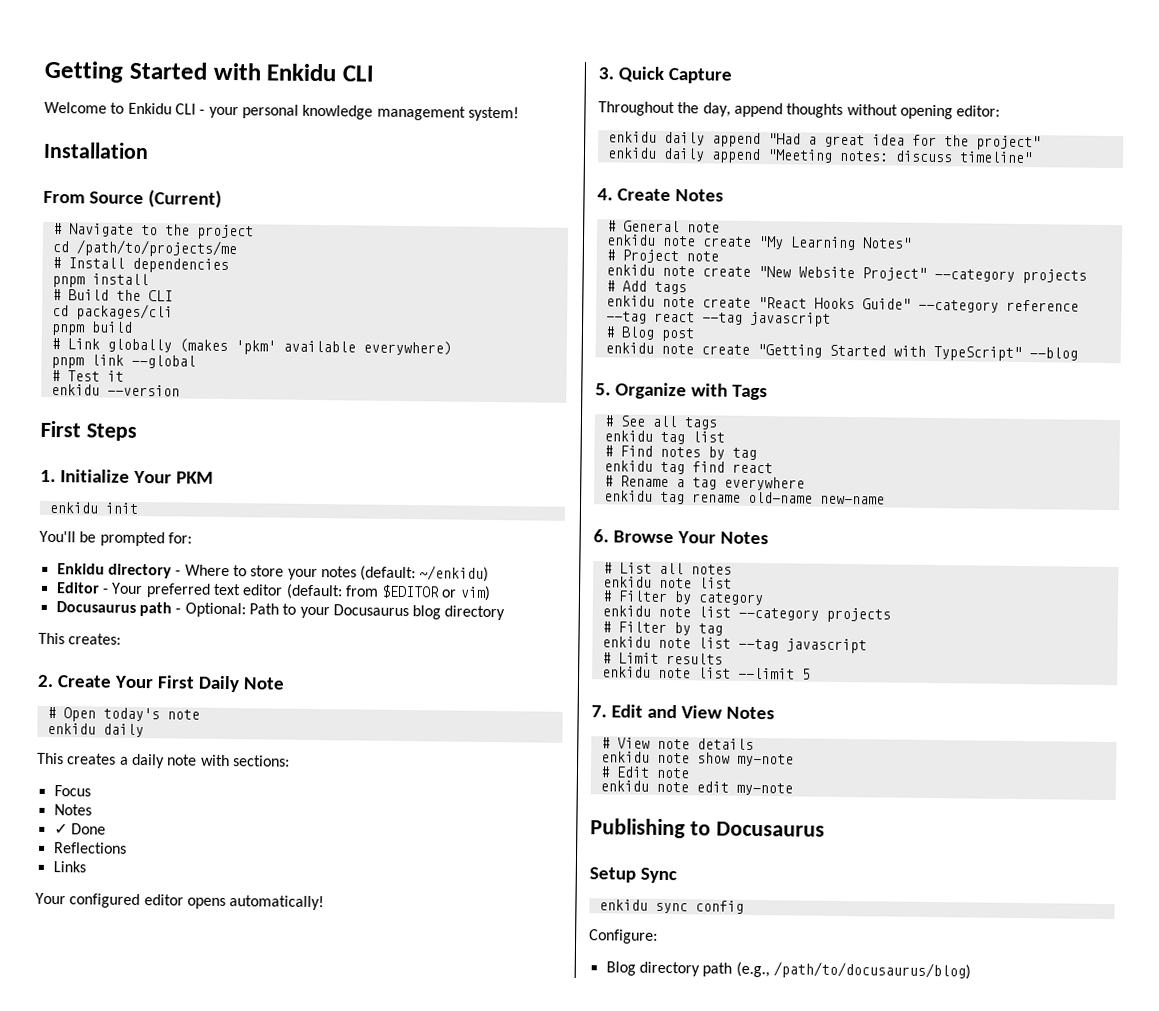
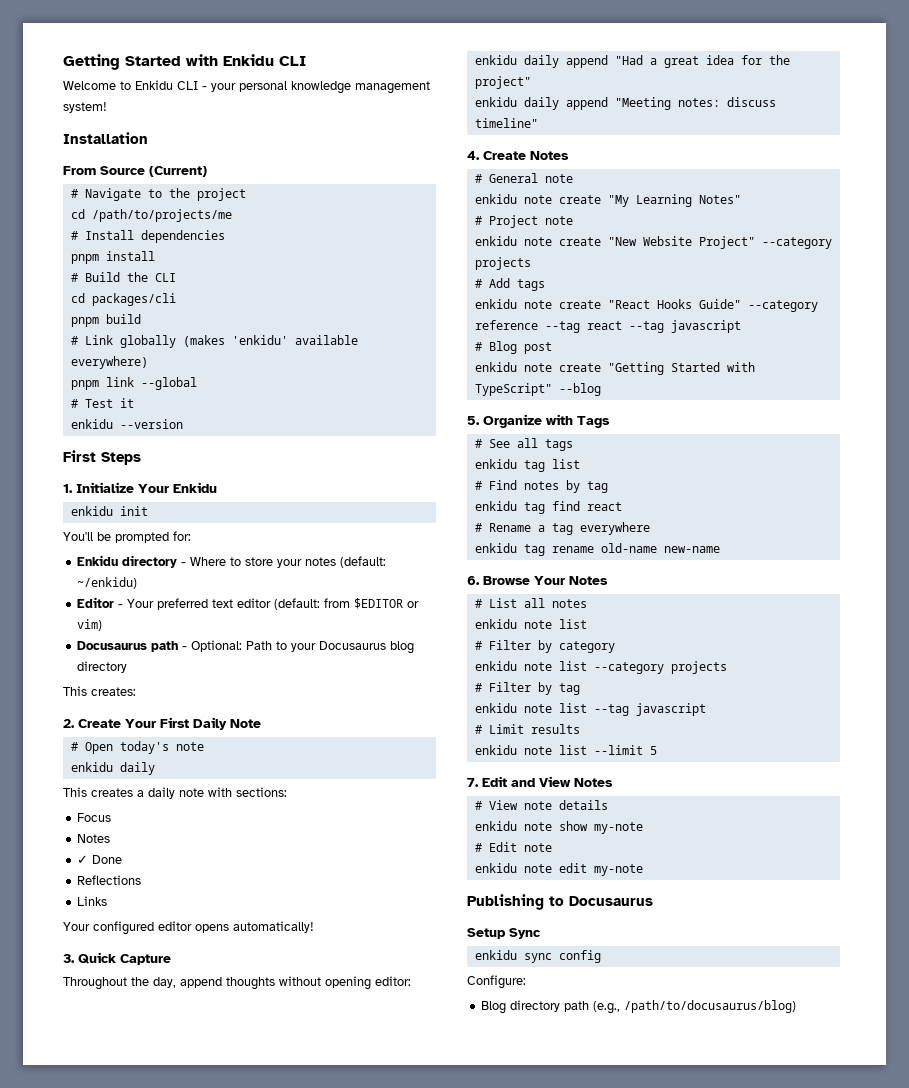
[234,340,276,355] 'pkm' -> [231,335,288,345] 'enkidu'
[175,471,214,484] PKM -> [173,482,217,493] Enkidu

